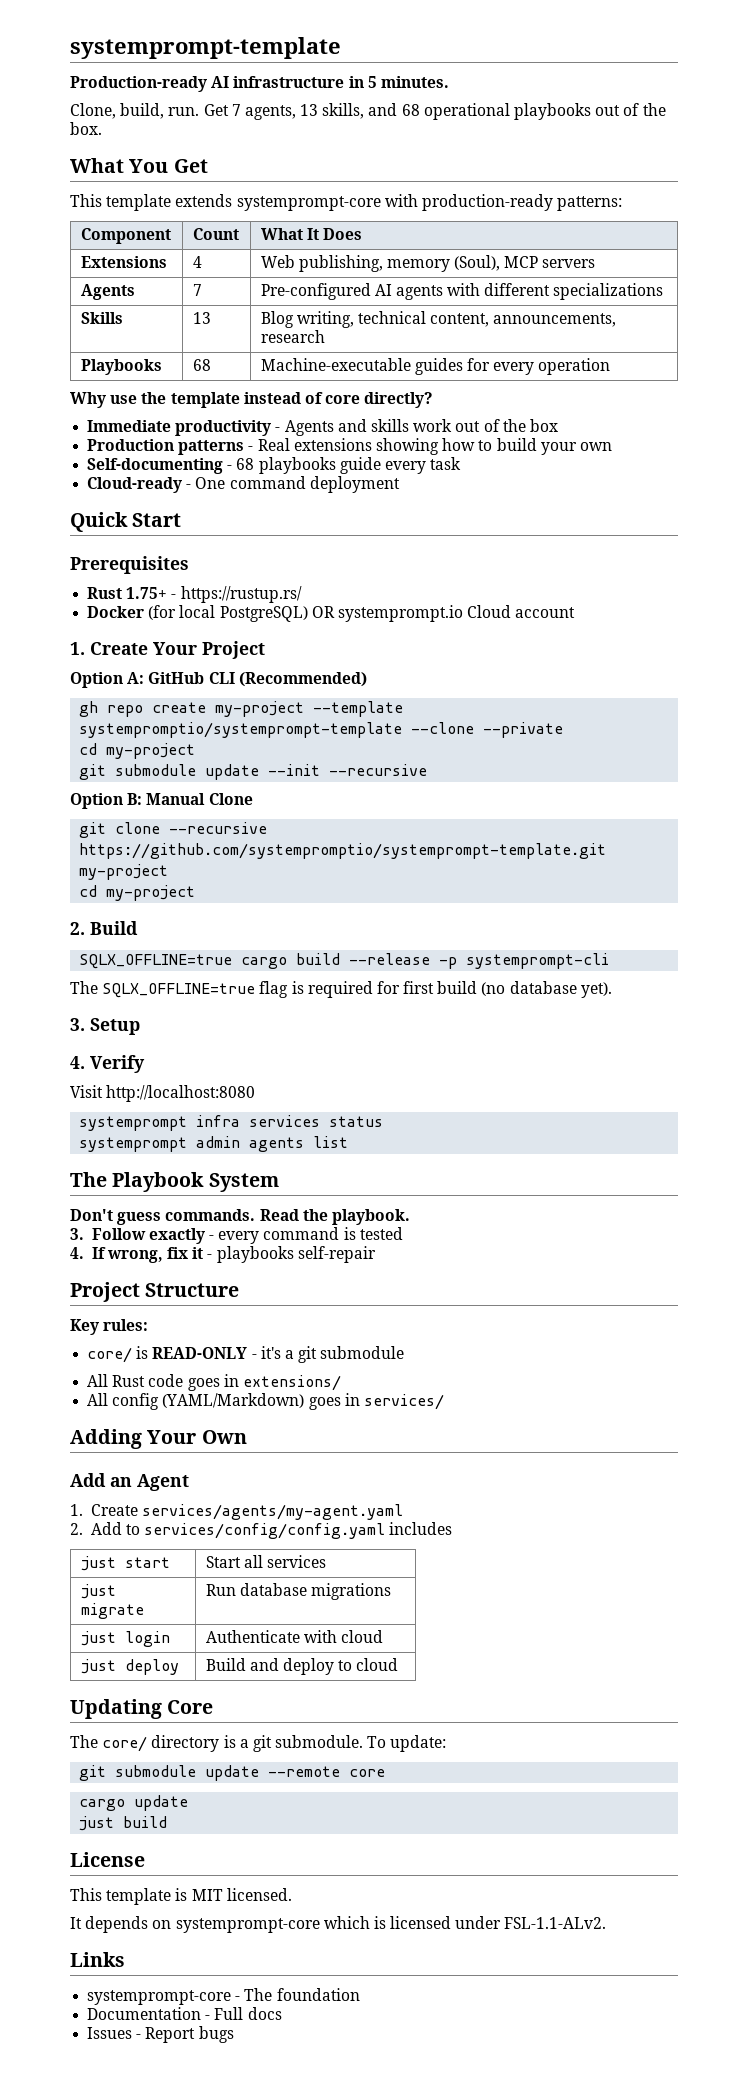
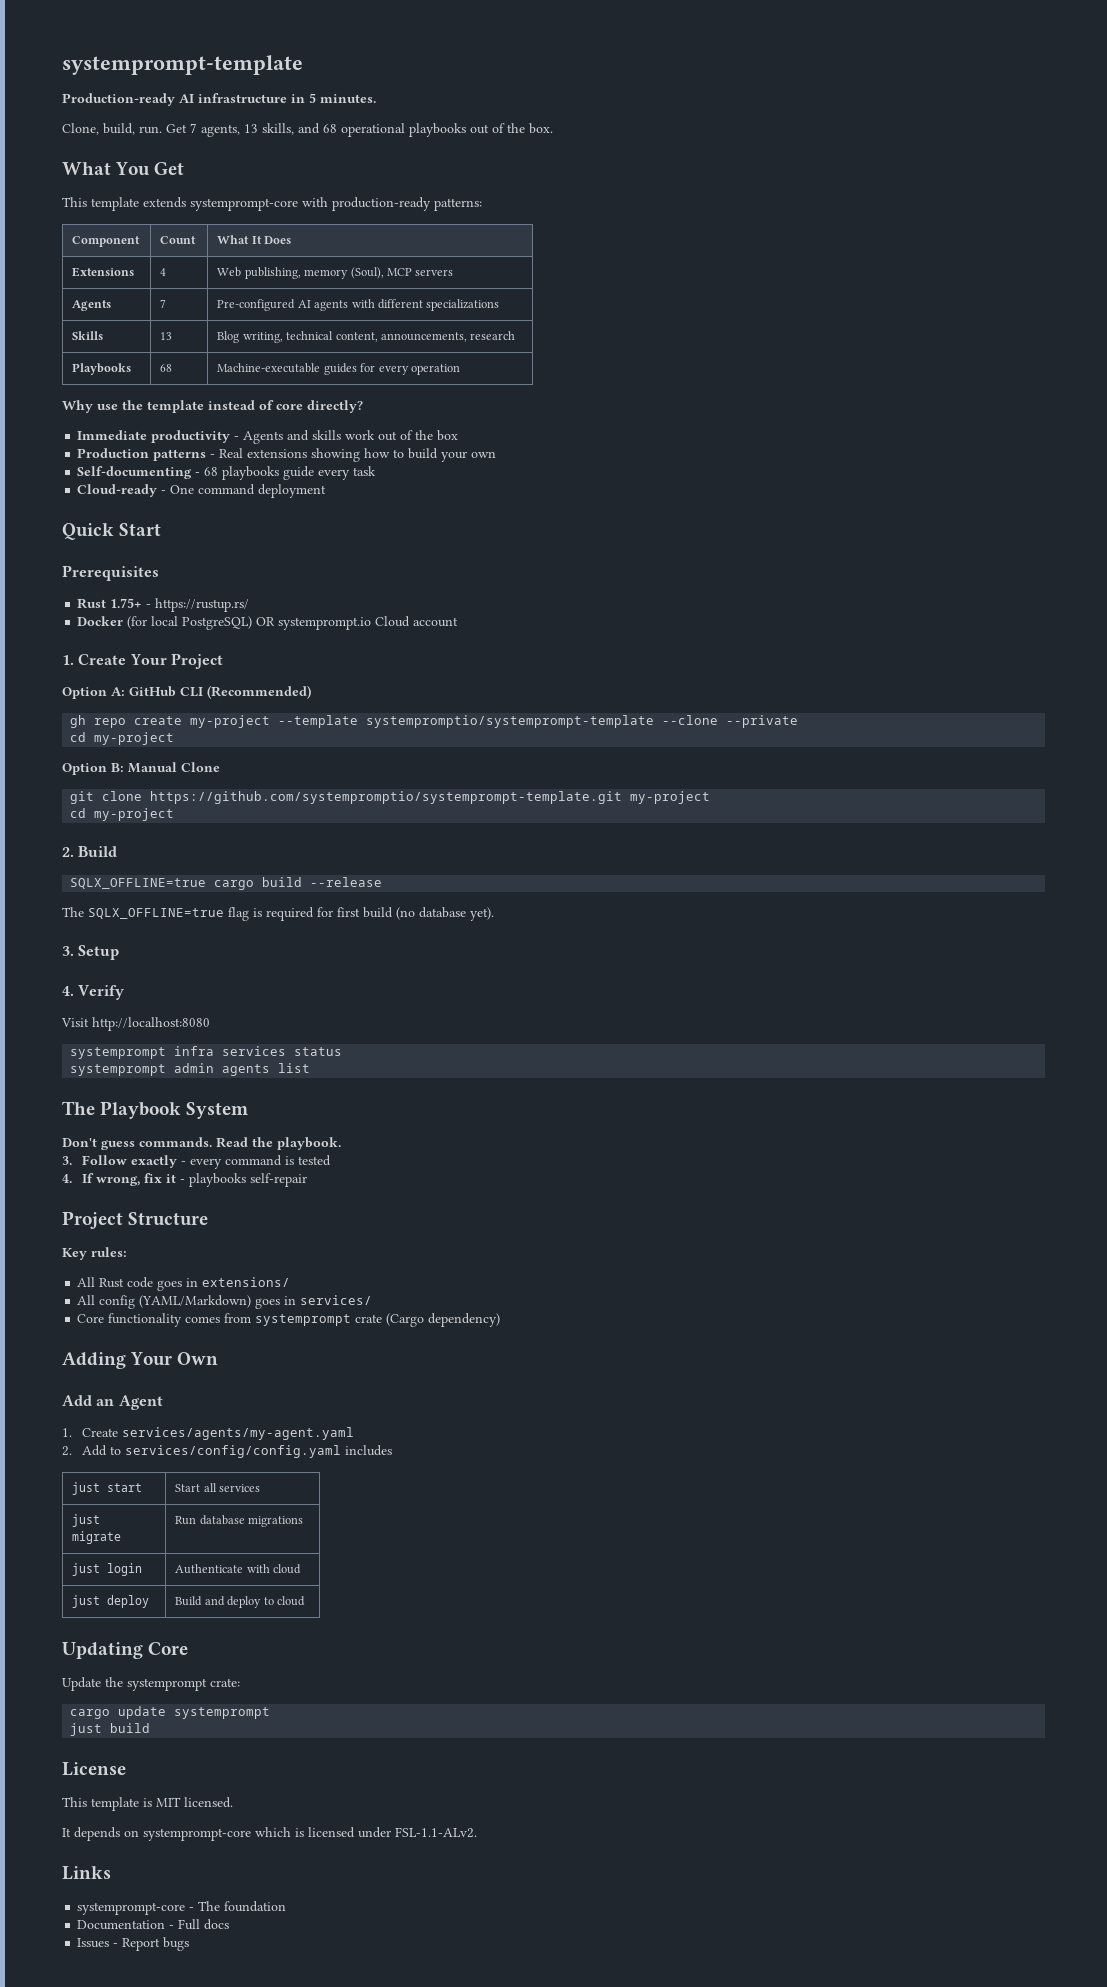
[79,764,428,780] // git submodule update --init --recursive -> (175, 738) none
[169,822,268,834] --recursive -> (143, 796) none
[439,953,610,969] -p systemprompt-cli -> (383, 882) none
[87,1346,405,1363] // core/ is READ-ONLY - it's a git submodule -> (127, 1252) none
(444, 1402) none -> [77,1313,501,1327] // Core functionality comes from systemprompt crate (Cargo dependency)
[70,1735,447,1752] [79,1765,386,1781] The core/ directory is a git submodule. To update: // git submodule update --remote core -> [62,1677,240,1691] Update the systemprompt crate:
(189, 1803) none -> [174,1707,271,1719] systemprompt

